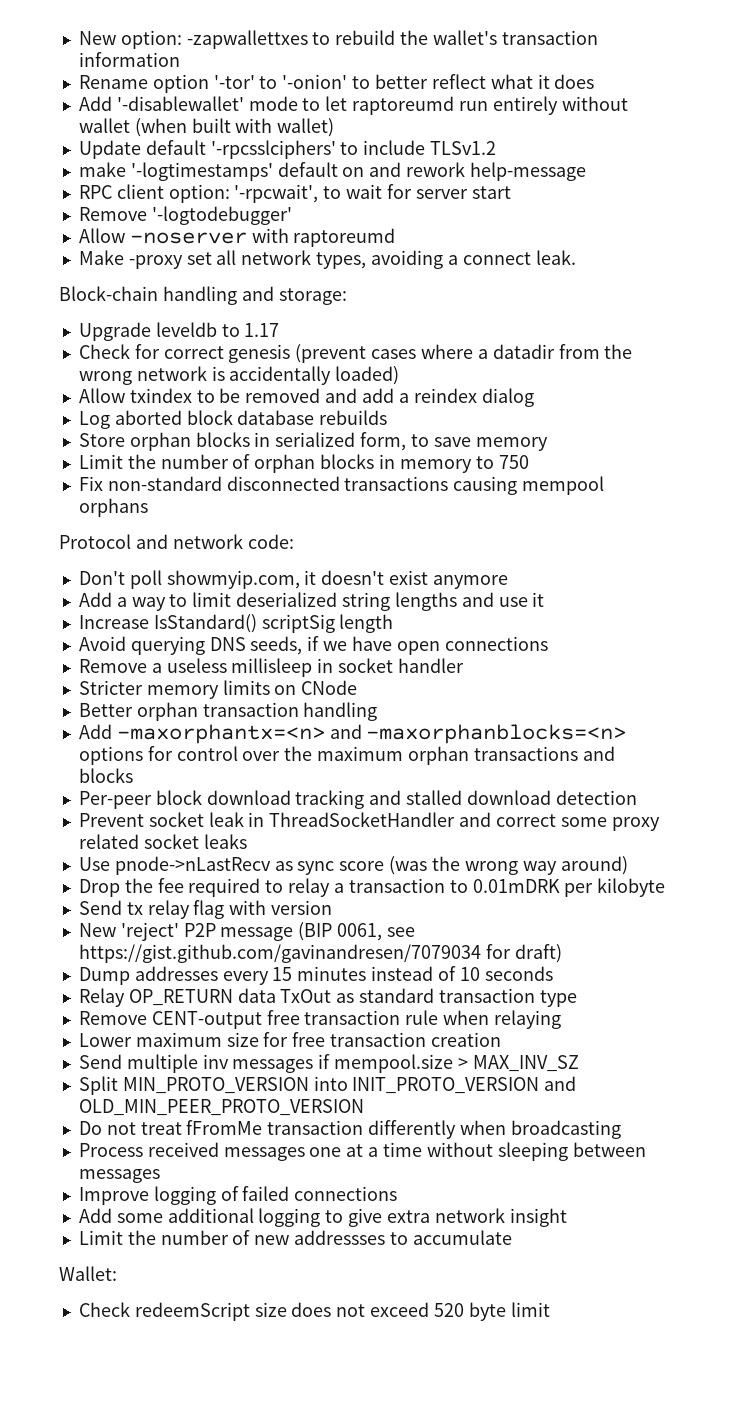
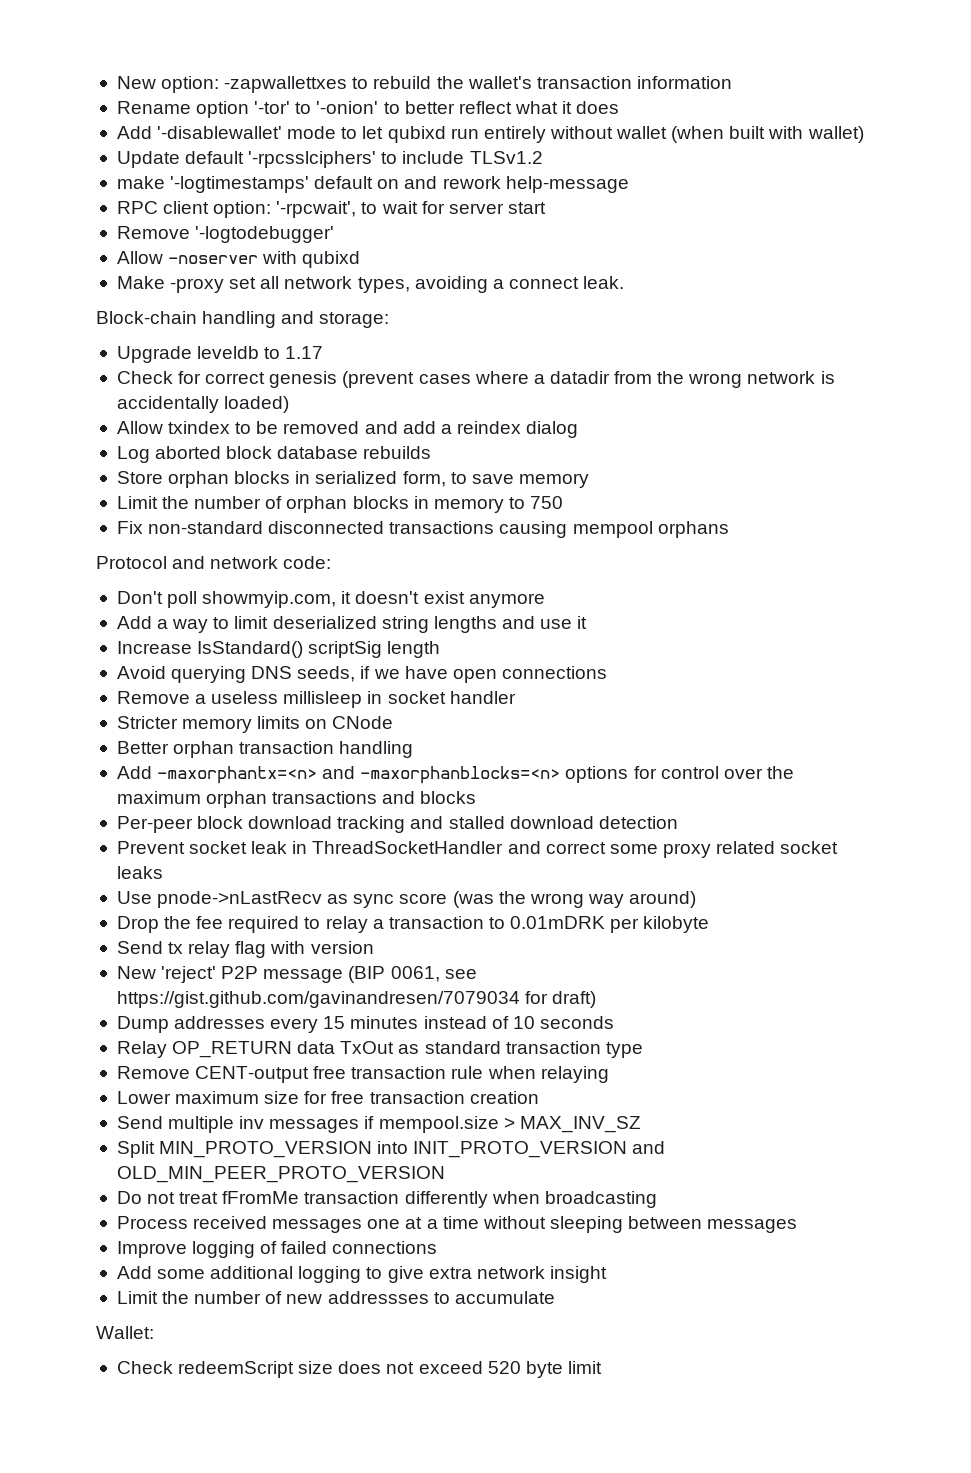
[352,96,455,115] raptoreumd -> [387,126,446,143] qubixd
[293,228,396,247] raptoreumd -> [302,251,361,268] qubixd

